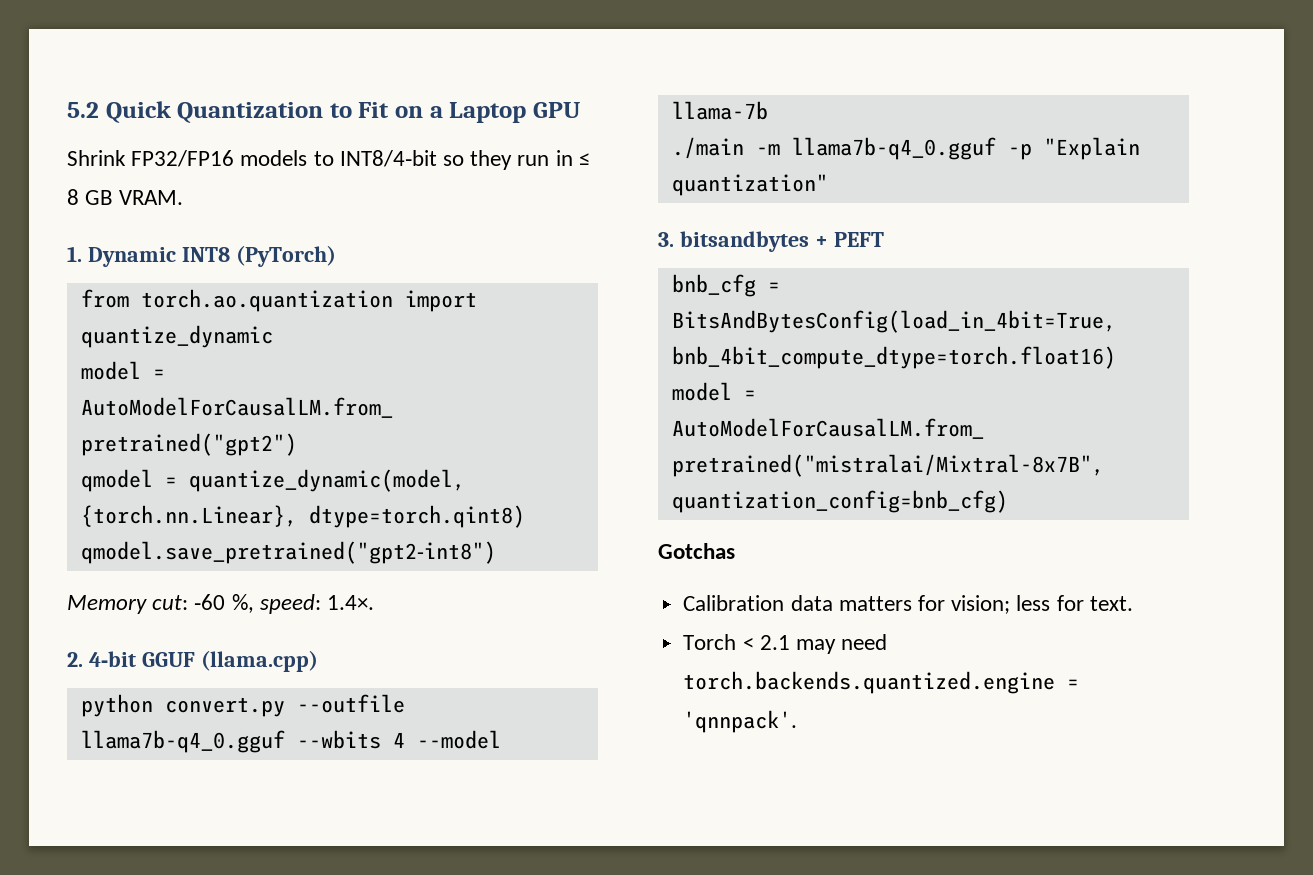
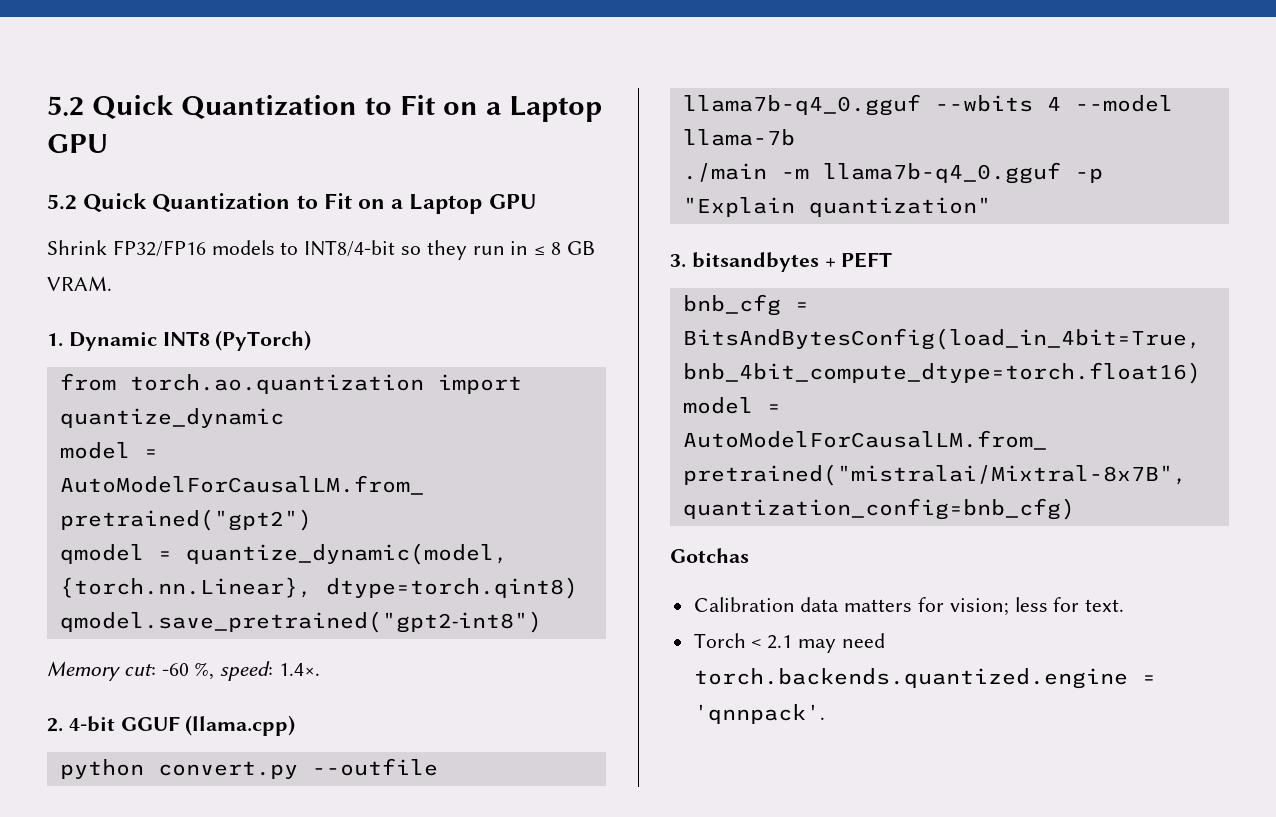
[67,101,580,123] 5.2 Quick Quantization to Fit on a Laptop GPU -> [47,94,602,122] [47,134,108,153] [47,193,537,214] 5.2 Quick Quantization to Fit on a Laptop GPU // 5.2 Quick Quantization to Fit on a Laptop GPU

